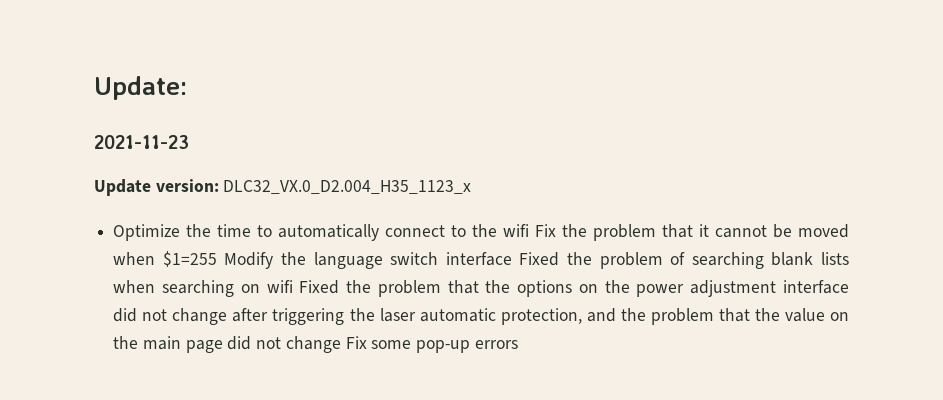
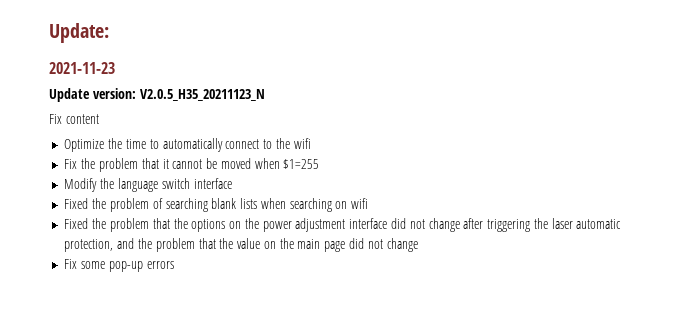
[223,180,472,194] DLC32_VX.0_D2.004_H35_1123_x -> [139,89,265,101] [49,114,99,124] V2.0.5_H35_20211123_N // Fix content
(530, 230) none -> (311, 143) //
(217, 259) none -> (320, 164) //
(512, 259) none -> (232, 183) //
(293, 286) none -> (369, 203) //
(341, 344) none -> (418, 245) //

